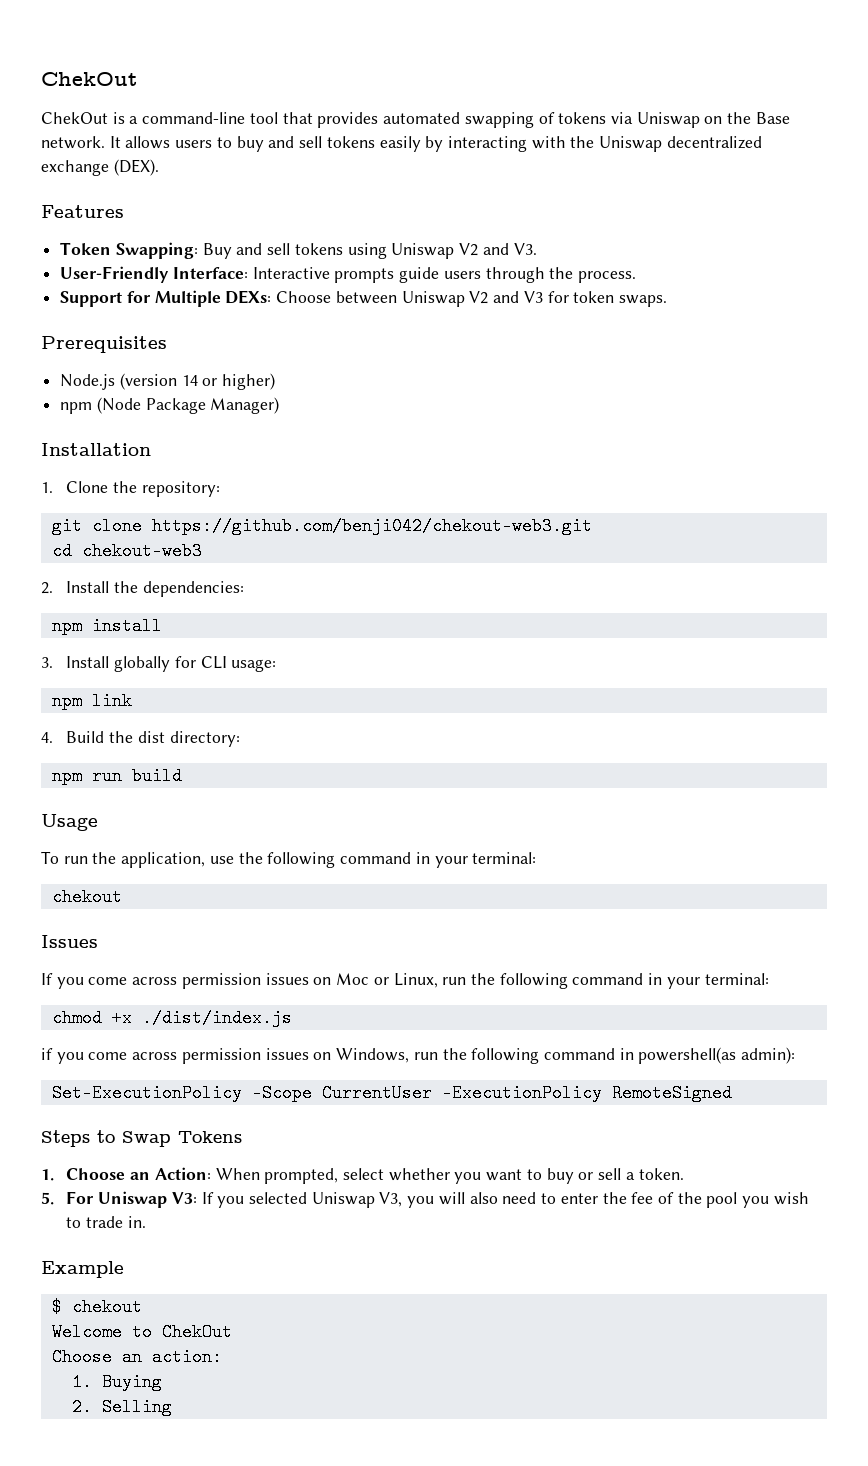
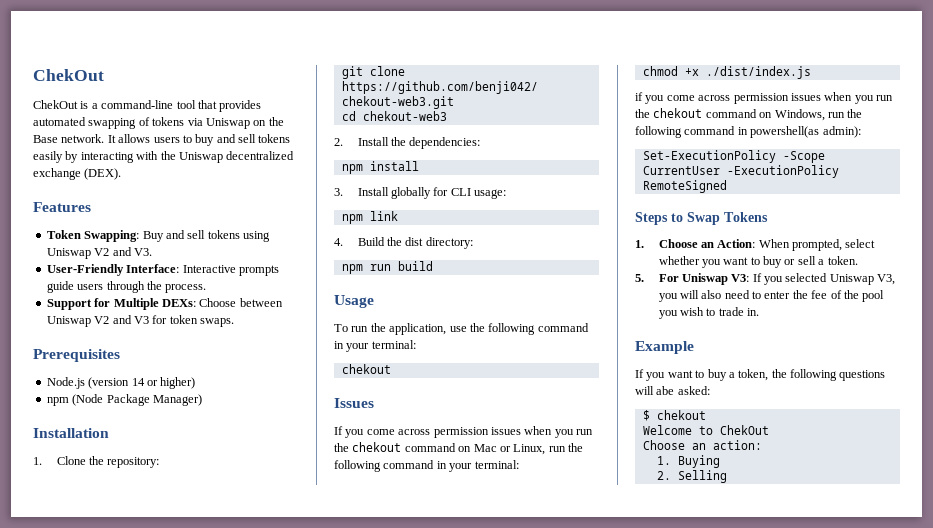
[313,973,370,985] on Moc -> [524,426,593,438] [334,442,497,452] when you run the chekout command on Mac
(309, 1054) none -> [824,92,893,104] [635,108,757,118] when you run the chekout command
(124, 1269) none -> [635,369,886,381] [635,386,710,395] // If you want to buy a token, the following questions will abe asked:

